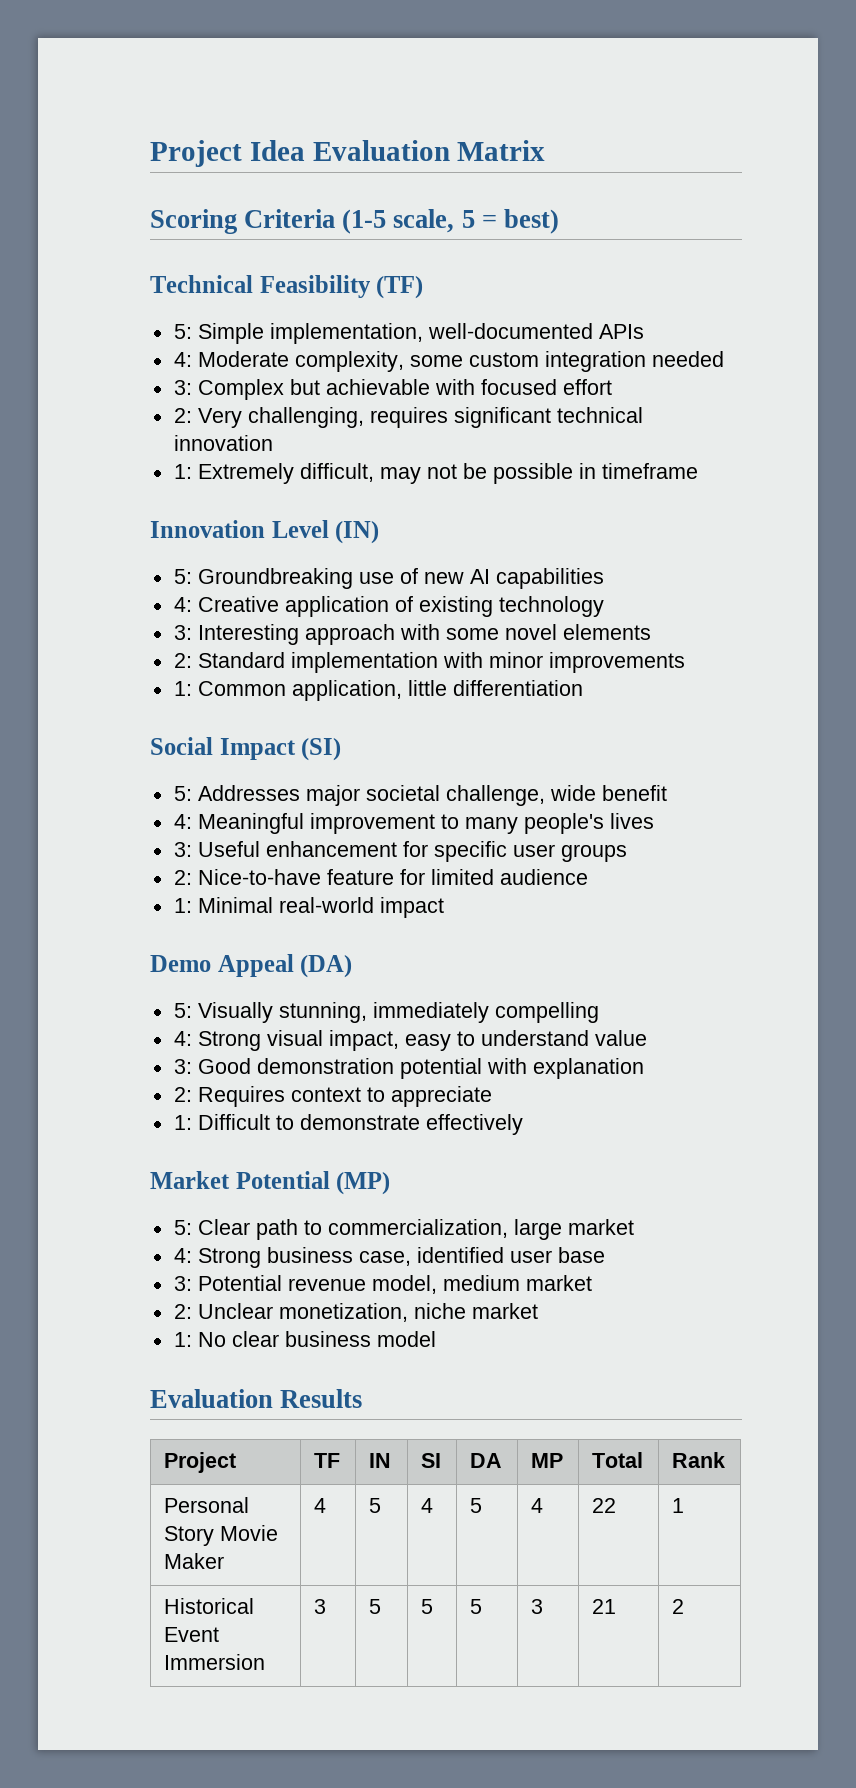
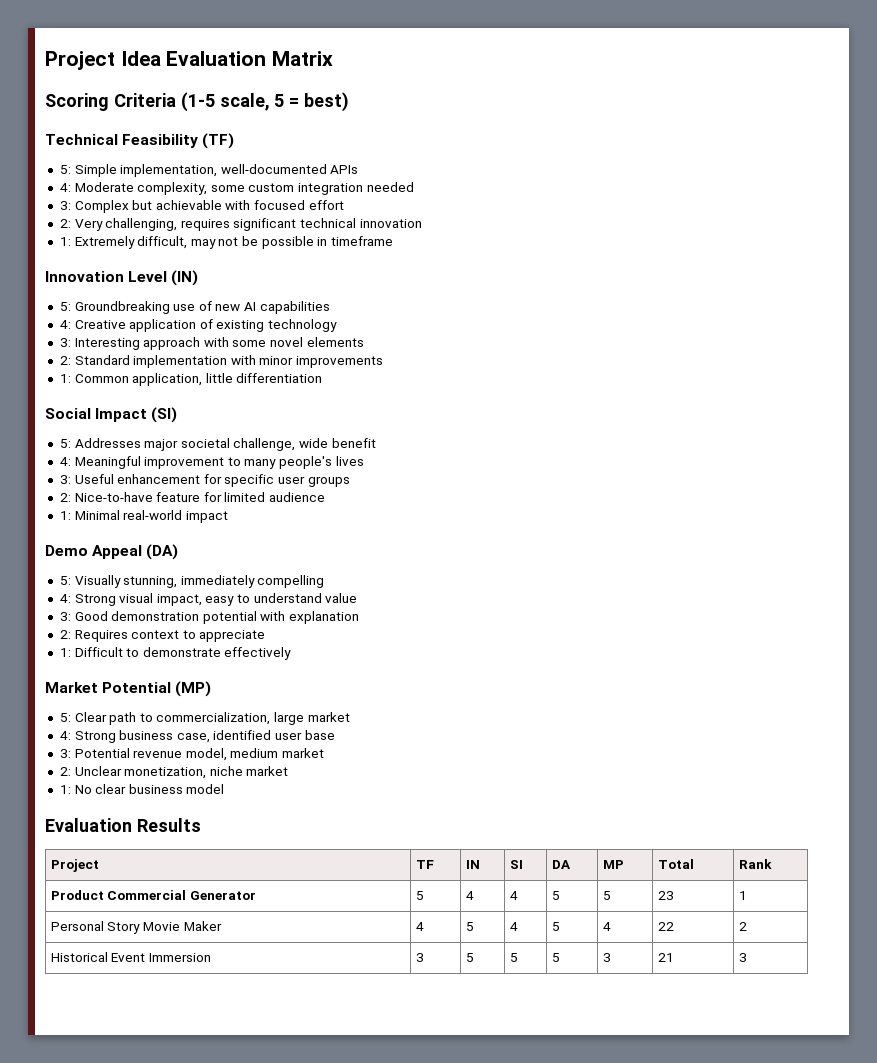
(726, 1460) none -> [50,890,256,900] [415,891,424,900] [465,891,474,900] [509,891,518,900] [551,891,560,900] [602,891,611,900] [657,891,674,900] [738,891,747,900] // Product Commercial Generator | 5 | 4 | 4 | 5 | 5 | 23 | 1
[672,1498,685,1513] 1 -> [738,922,747,931] 2
[672,1599,685,1614] 2 -> [738,953,747,962] 3

